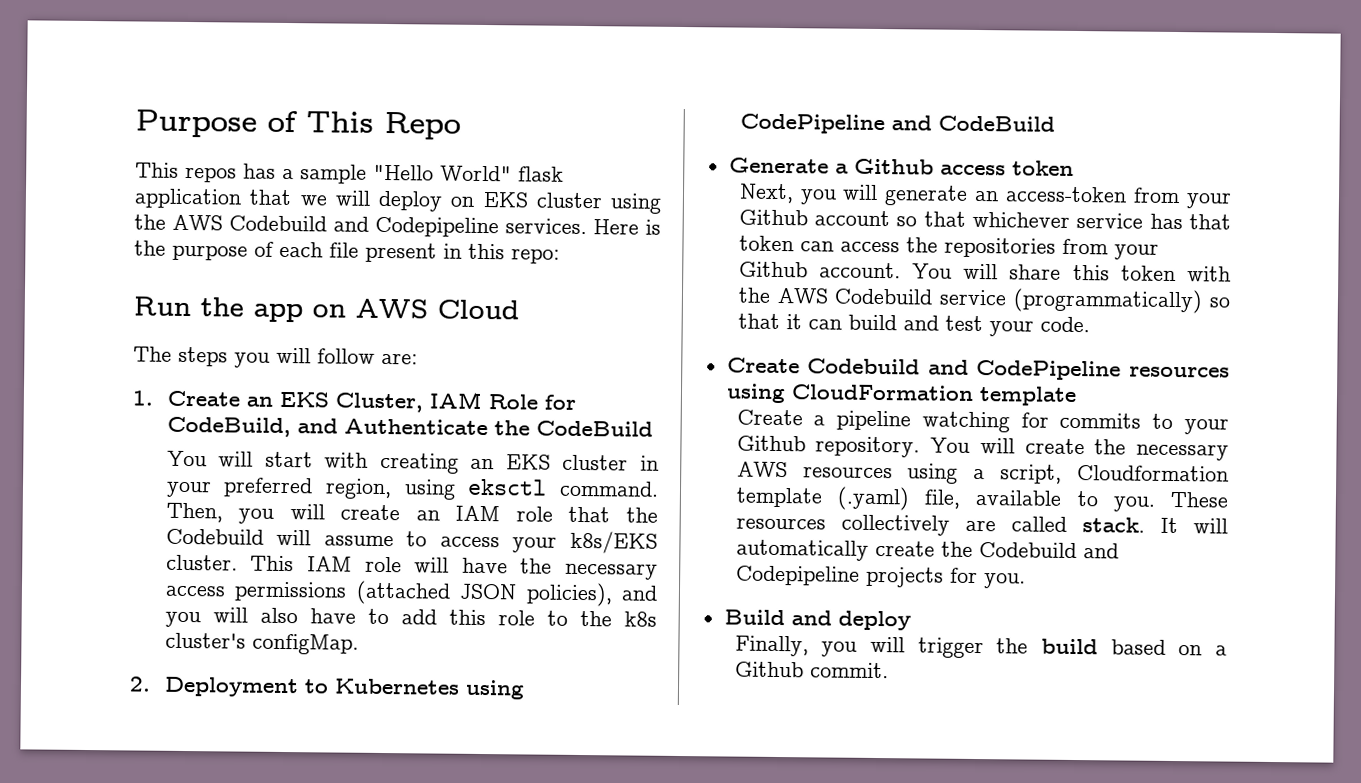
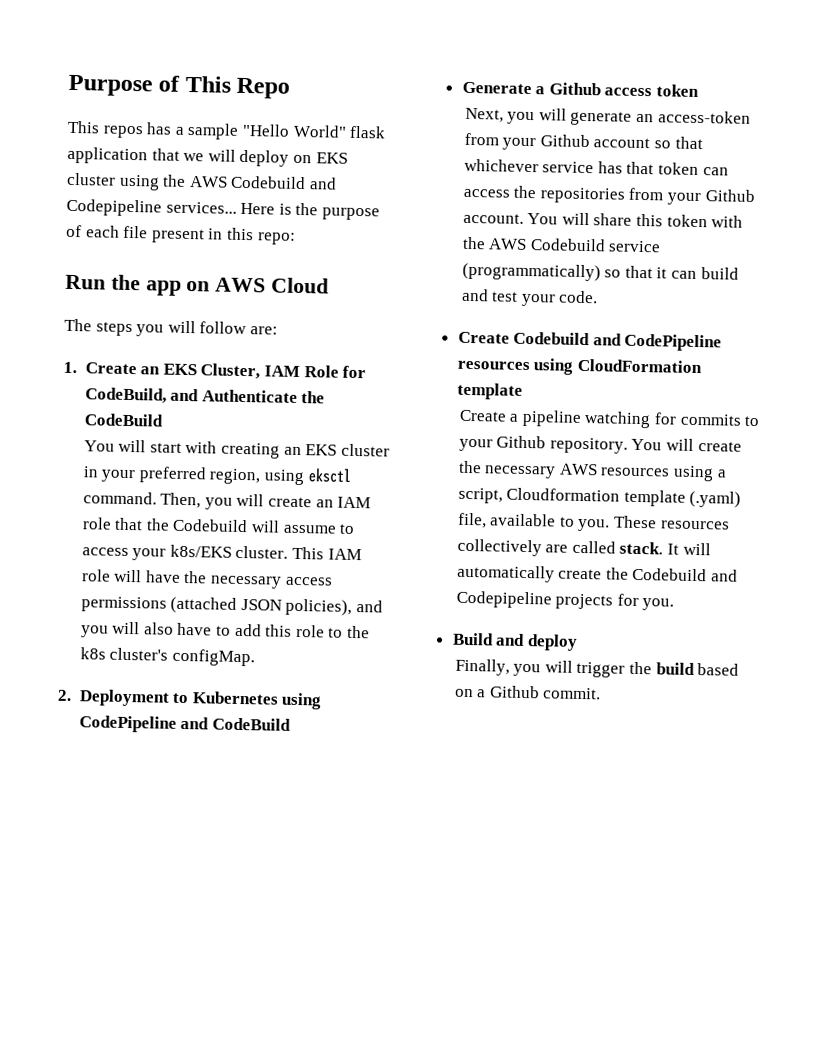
[505,218,587,235] services. -> [165,201,237,214] services...

